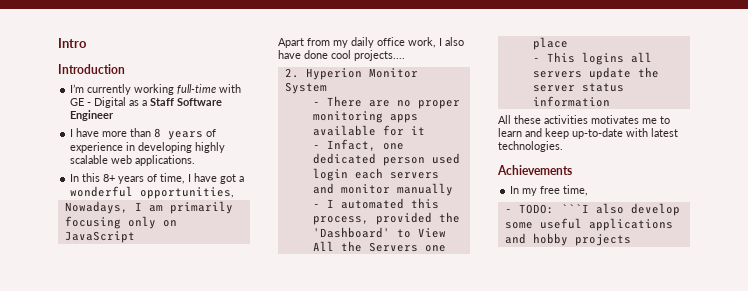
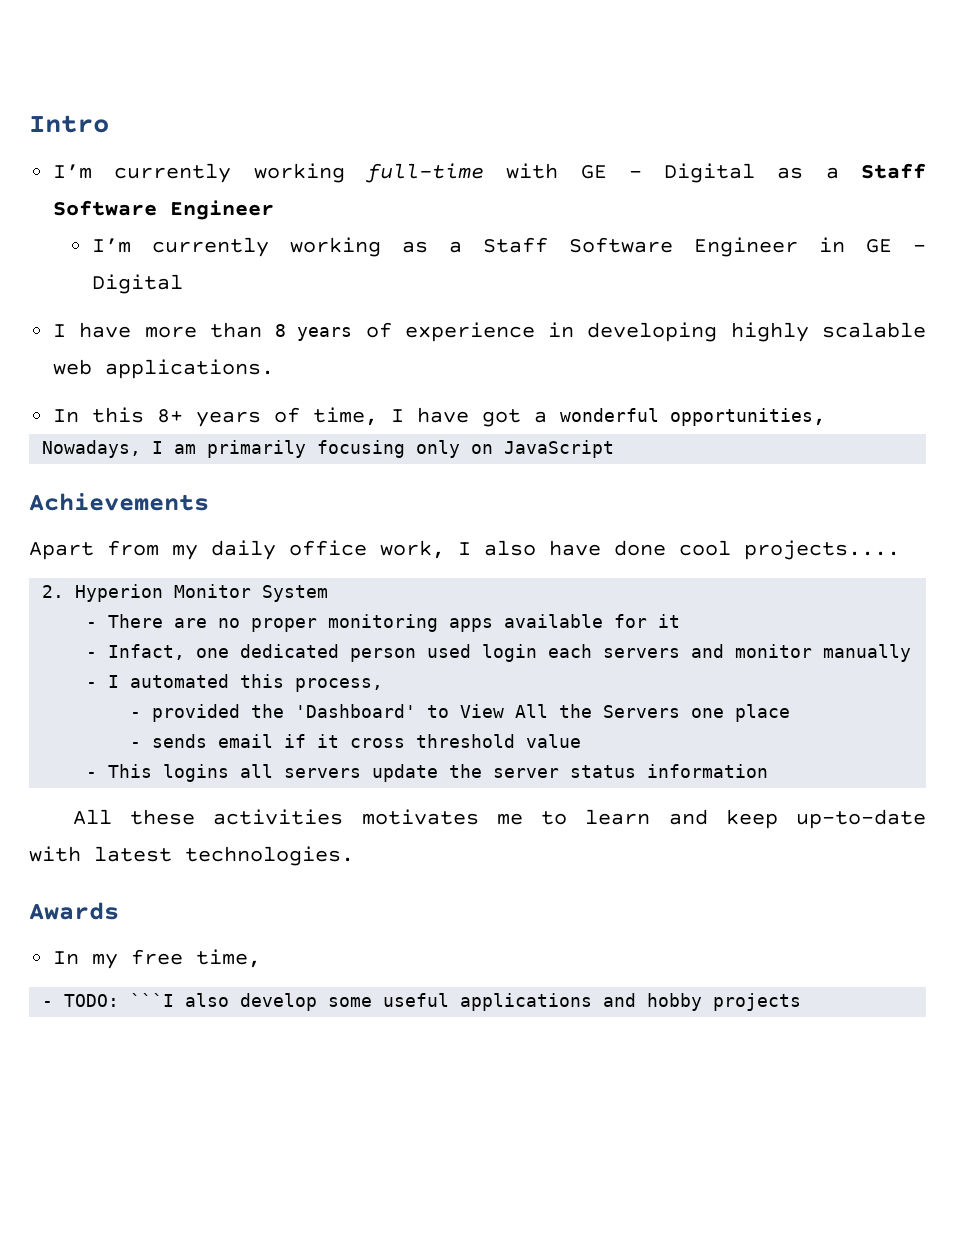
[58,64,125,74] // Introduction -> (109, 124) none
(115, 115) none -> [92,237,927,257] [92,274,184,294] // I’m currently working as a Staff Software Engineer in GE - Digital
(135, 237) none -> [29,493,209,511] // Achievements
(369, 220) none -> [130,712,142,718] // -
(568, 43) none -> [130,734,582,748] // - sends email if it cross threshold value
[497,165,572,175] Achievements -> [29,902,119,920] Awards

